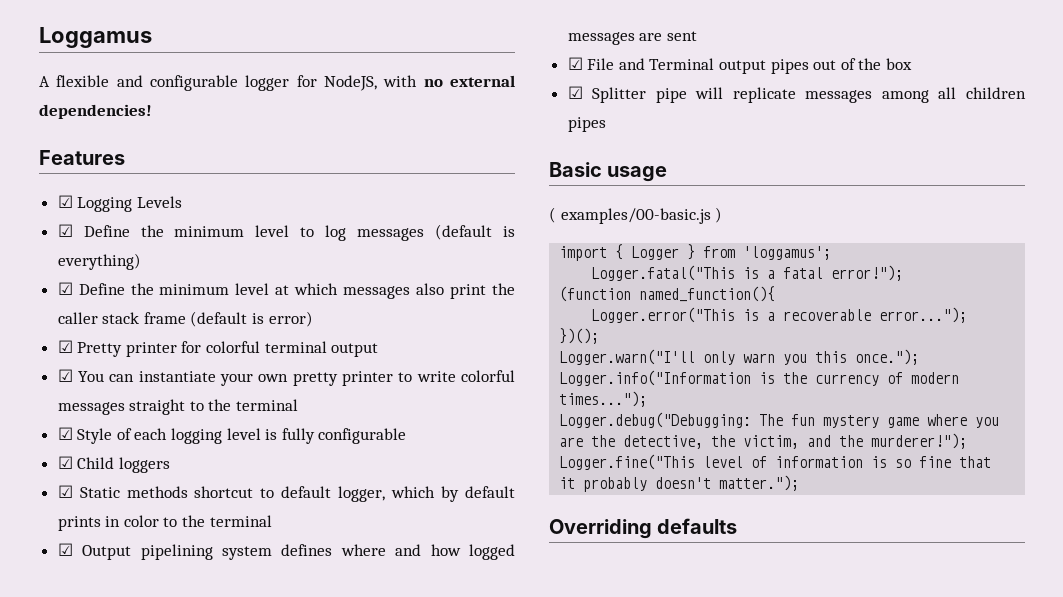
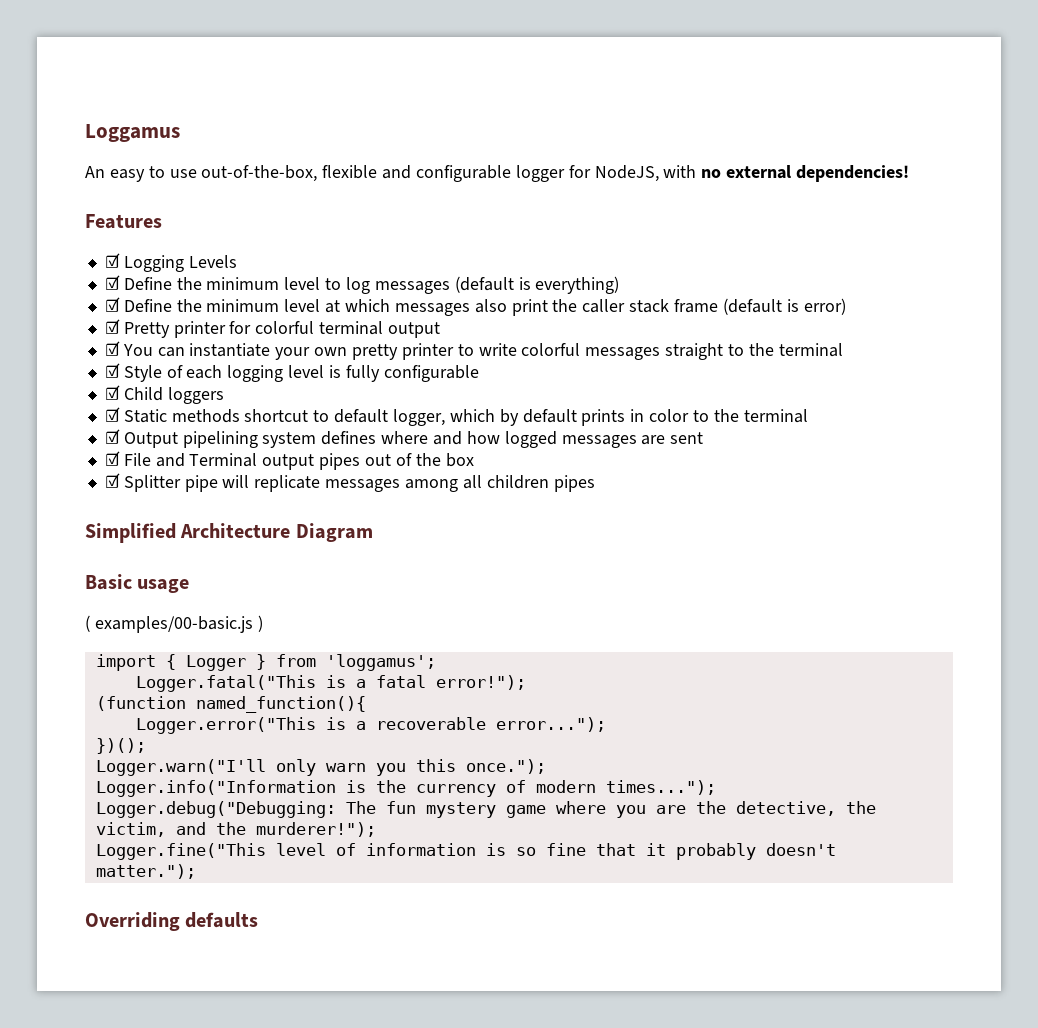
[39,76,50,87] A -> [85,165,318,182] An easy to use out-of-the-box,
(606, 124) none -> [85,523,373,543] // Simplified Architecture Diagram

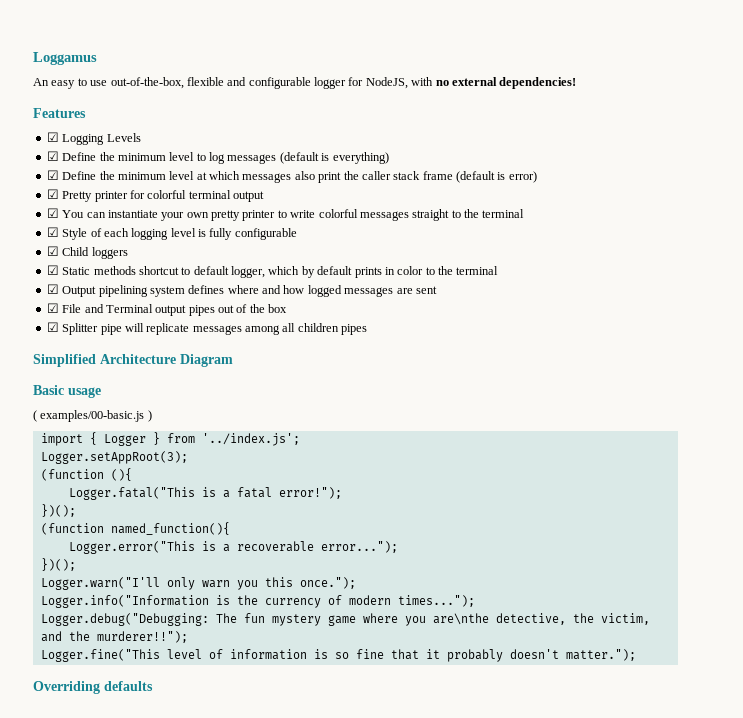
[325,654,436,671] 'loggamus'; -> [201,433,300,446] [40,451,188,464] [40,468,132,481] '../index.js'; // Logger.setAppRoot(3); // (function (){
(526, 682) none -> [40,504,76,517] // })();
[655,801,726,814] are the -> [432,613,489,625] are\nthe
[255,822,376,837] murderer!"); -> [96,631,188,643] murderer!!");

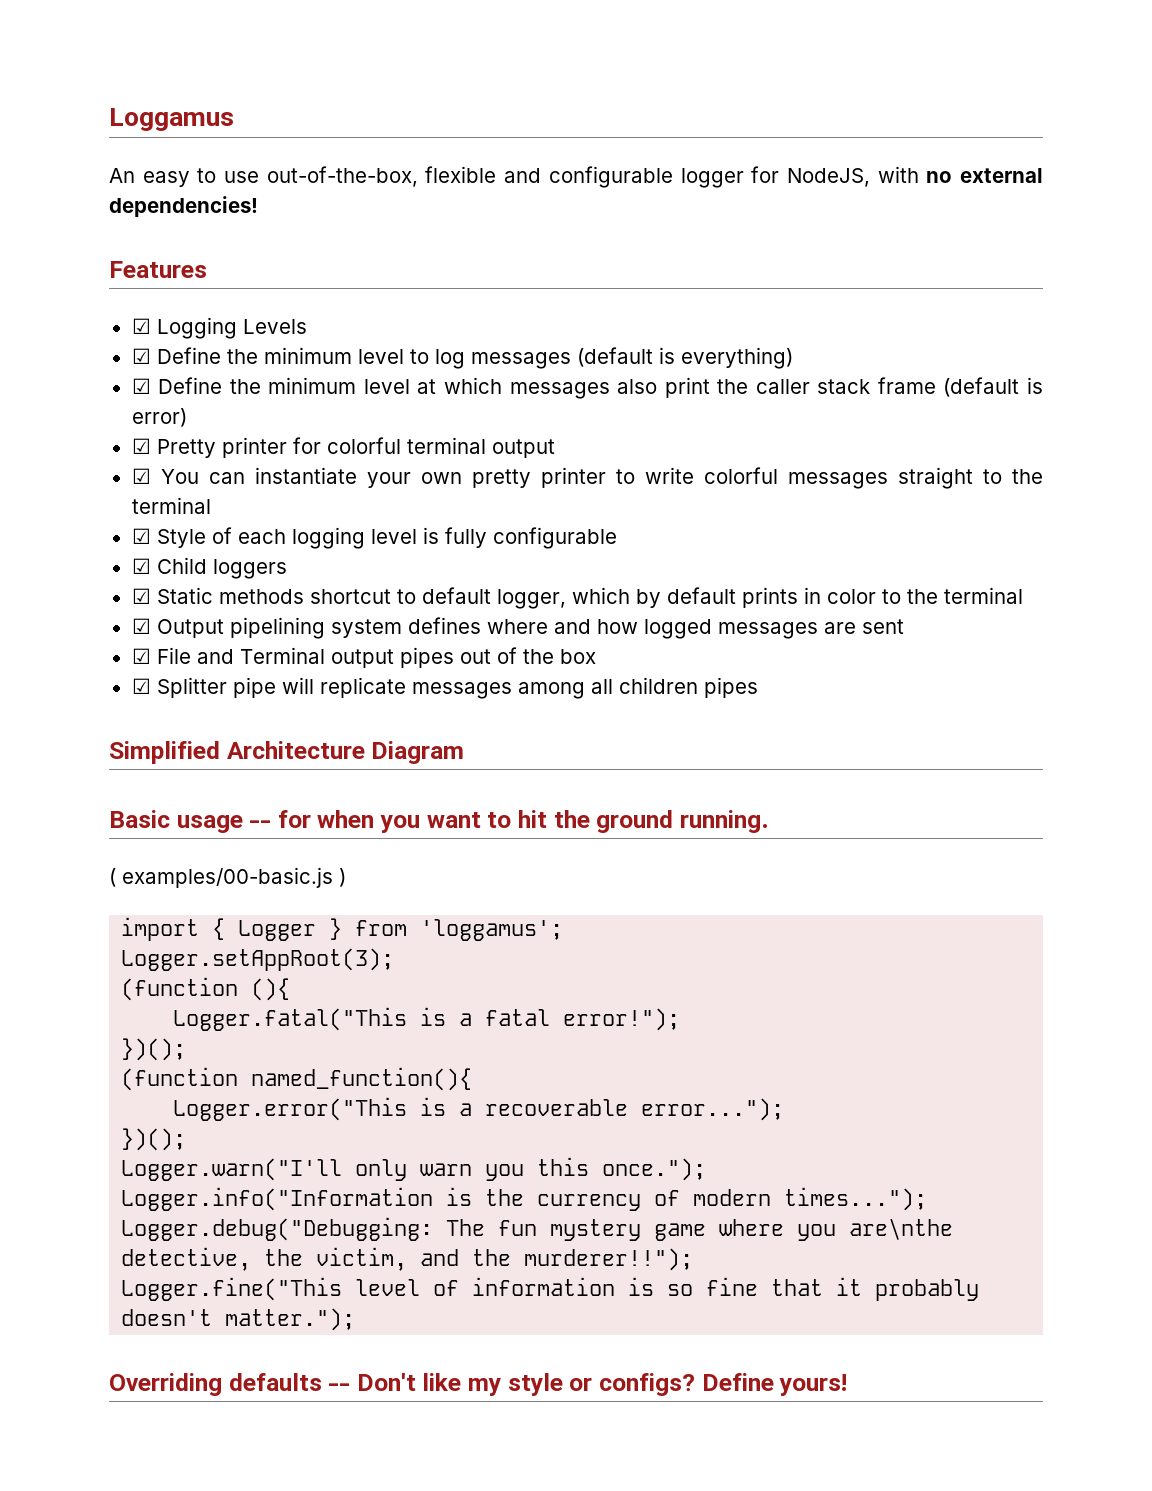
(101, 392) none -> [249,810,769,833] -- for when you want to hit the ground running.
[201,433,300,446] '../index.js'; -> [420,919,564,941] 'loggamus';
(153, 686) none -> [328,1373,848,1396] -- Don't like my style or configs? Define yours!

